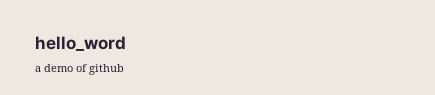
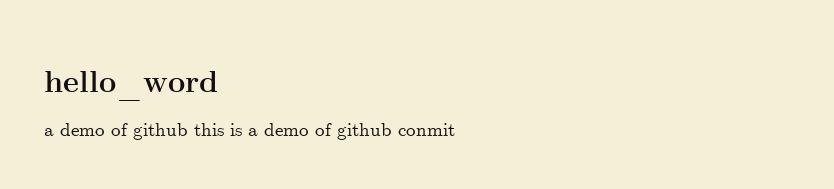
(124, 69) none -> [194,123,455,140] this is a demo of github conmit

